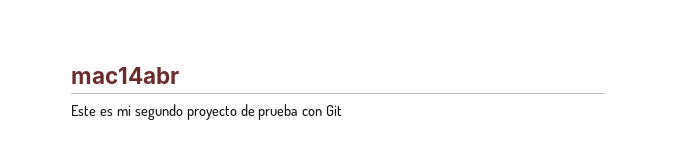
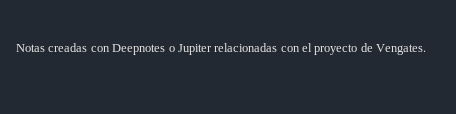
[71,67,179,84] [71,104,343,120] mac14abr // Este es mi segundo proyecto de prueba con Git -> [16,43,427,55] Notas creadas con Deepnotes o Jupiter relacionadas con el proyecto de Vengates.

